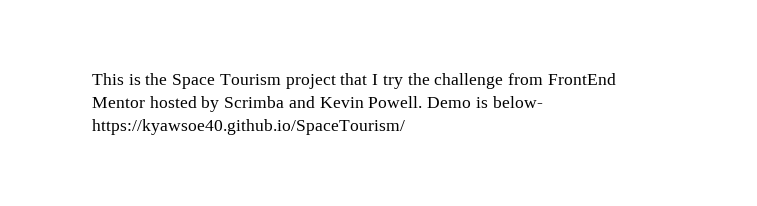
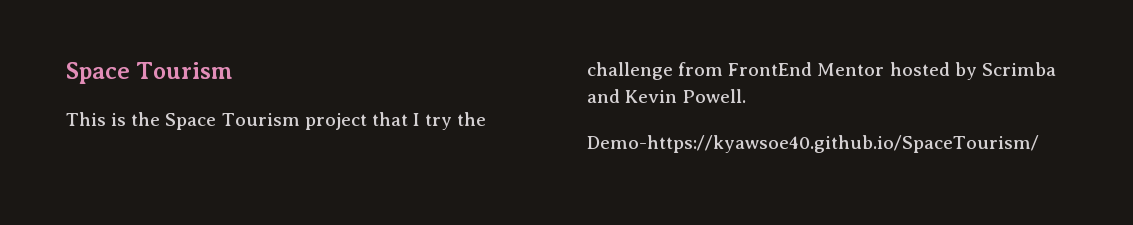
(92, 79) none -> [66,62,234,84] Space Tourism //
[427,96,543,108] [92,119,405,135] Demo is below- https://kyawsoe40.github.io/SpaceTourism/ -> [587,135,1039,153] // Demo-https://kyawsoe40.github.io/SpaceTourism/

